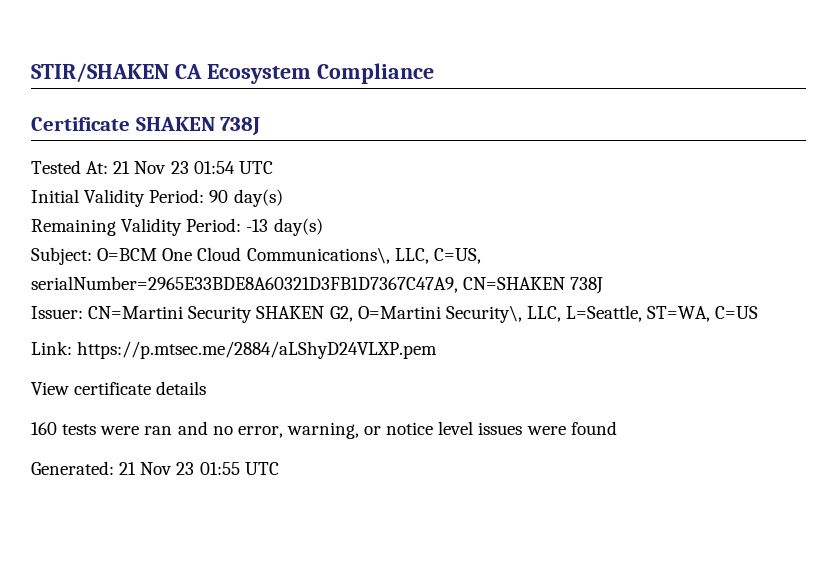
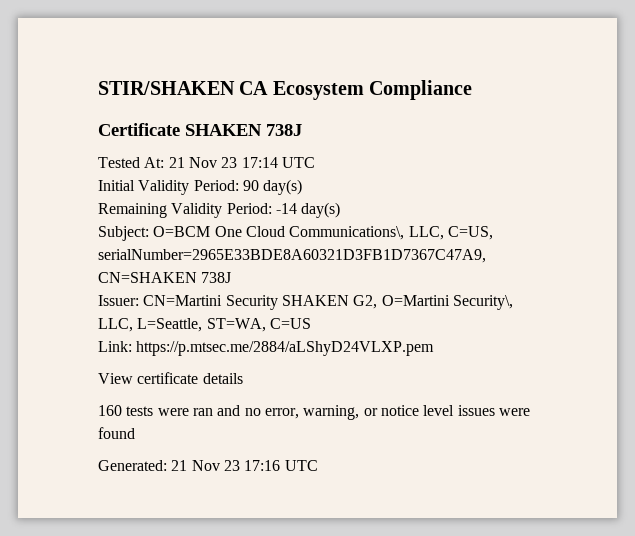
[193,161,235,174] 01:54 -> [241,157,278,168] 17:14
[246,219,269,232] -13 -> [275,203,297,214] -14
[199,462,240,475] 01:55 -> [244,460,281,471] 17:16

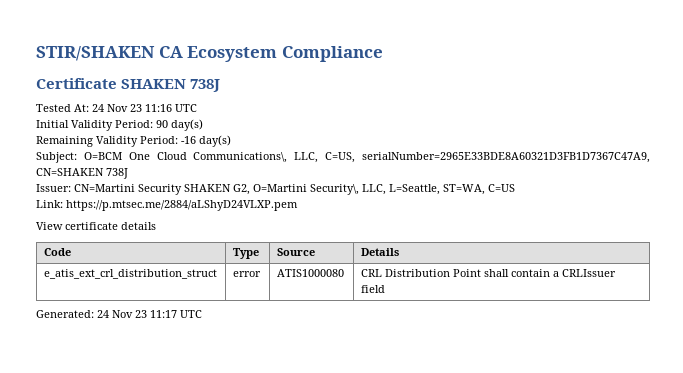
[168,157,278,168] 21 Nov 23 17:14 -> [92,104,172,112] 24 Nov 23 11:16
[275,203,297,214] -14 -> [181,136,196,144] -16
[98,405,530,420] [98,427,135,439] // 160 tests were ran and no error, warning, or notice level issues were found -> [44,248,72,256] [233,248,260,259] [277,248,316,256] [361,248,400,256] [44,269,218,279] [233,271,262,277] [277,269,345,277] [361,269,617,277] [361,285,386,293] // Code | Type | Source | Details // e_atis_ext_crl_distribution_struct | error | ATIS1000080 | CRL Distribution Point shall contain a CRLIssuer field
[171,460,281,471] 21 Nov 23 17:16 -> [97,310,177,318] 24 Nov 23 11:17

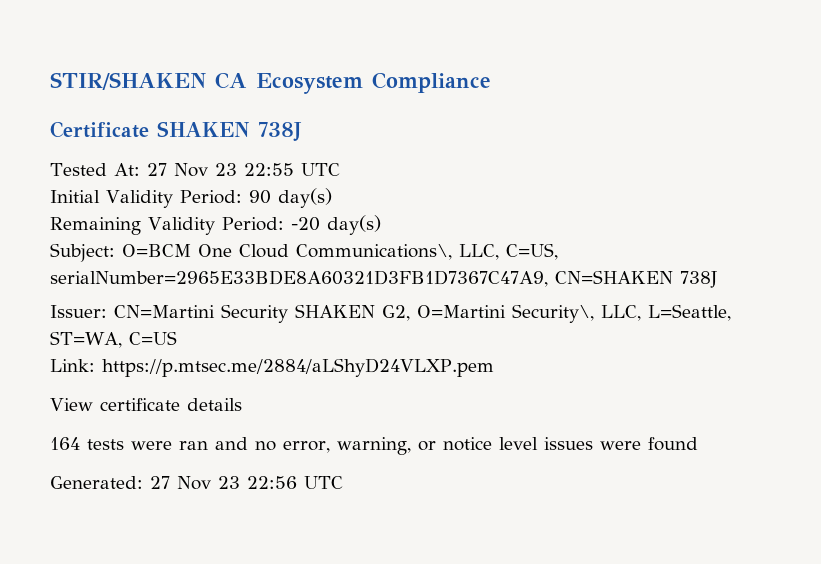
[92,104,172,112] 24 Nov 23 11:16 -> [146,163,294,177] 27 Nov 23 22:55
[181,136,196,144] -16 -> [290,217,320,231] -20
[44,248,72,256] [233,248,260,259] [277,248,316,256] [361,248,400,256] [44,269,218,279] [233,271,262,277] [277,269,345,277] [361,269,617,277] [361,285,386,293] // Code | Type | Source | Details // e_atis_ext_crl_distribution_struct | error | ATIS1000080 | CRL Distribution Point shall contain a CRLIssuer field -> [50,437,698,455] // 164 tests were ran and no error, warning, or notice level issues were found
[97,310,177,318] 24 Nov 23 11:17 -> [150,476,297,490] 27 Nov 23 22:56

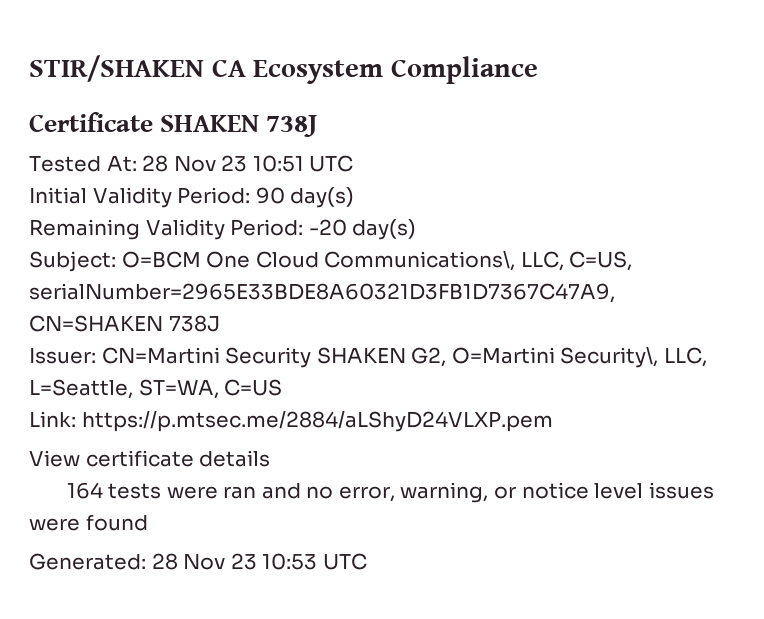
[146,163,294,177] 27 Nov 23 22:55 -> [142,155,304,172] 28 Nov 23 10:51
[150,476,297,490] 27 Nov 23 22:56 -> [151,553,318,570] 28 Nov 23 10:53

